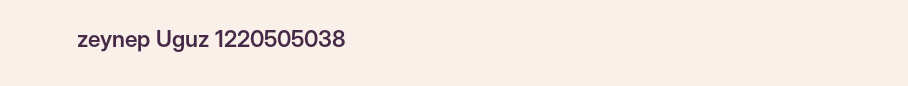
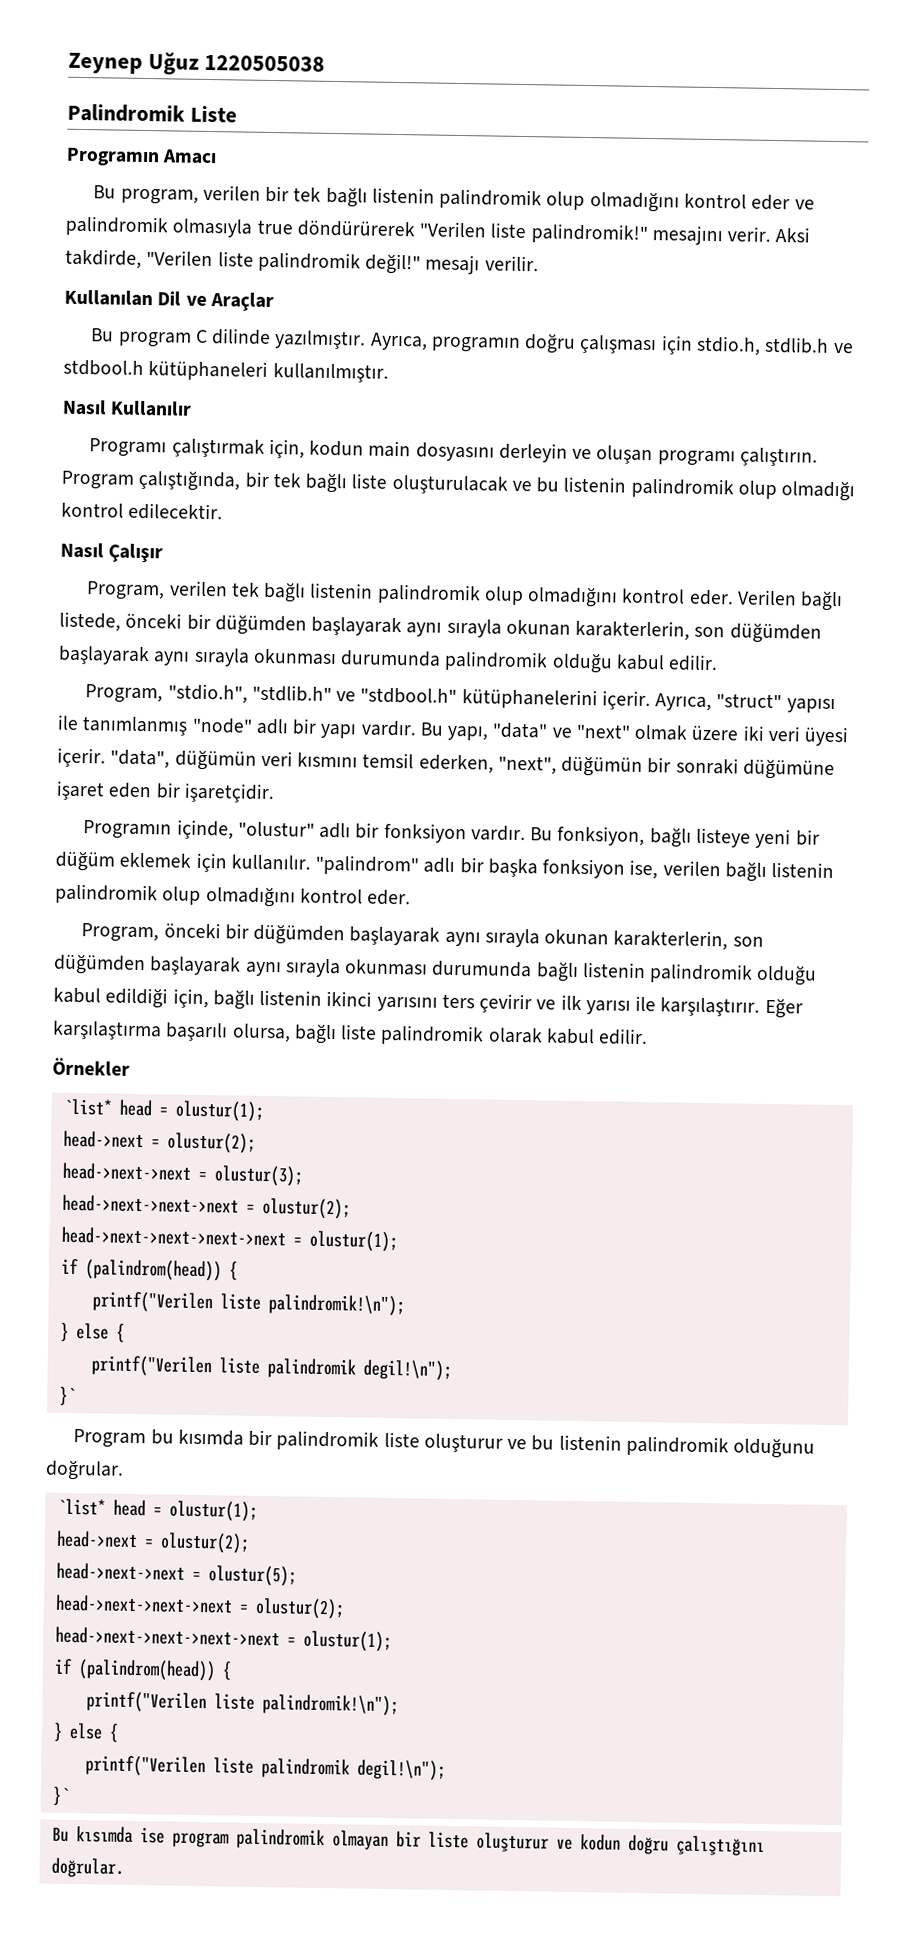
[77,30,210,52] zeynep Uguz -> [68,52,200,75] Zeynep Uğuz
(347, 38) none -> [67,103,237,123] [66,147,218,167] [93,184,815,213] [65,215,811,246] [65,248,539,275] [64,289,274,313] [91,328,854,356] [63,359,389,383] [62,399,193,417] [89,438,819,467] [61,469,856,502] [61,502,224,521] [60,542,164,564] [86,580,844,612] [59,611,822,644] [58,645,719,674] [85,683,836,714] [57,714,849,747] [57,747,835,781] [56,780,275,804] [83,819,820,849] [55,850,835,882] [55,883,412,908] [81,922,764,951] [53,953,818,986] [53,987,803,1019] [52,1020,649,1046] [52,1057,130,1076] [62,1098,264,1122] [62,1130,256,1154] [61,1162,303,1187] [61,1194,351,1220] [60,1226,398,1253] [60,1258,238,1282] [91,1291,405,1317] [59,1322,125,1343] [90,1355,452,1382] [58,1386,76,1407] [73,1429,816,1459] [45,1459,124,1481] [56,1498,258,1522] [55,1530,250,1554] [55,1562,297,1587] [54,1594,345,1620] [54,1626,392,1653] [53,1658,232,1682] [85,1691,399,1717] [52,1722,119,1743] [84,1755,446,1781] [51,1786,70,1806] [51,1826,765,1857] [50,1857,124,1878] // Palindromik Liste // Programın Amacı // Bu program, verilen bir tek bağlı listenin palindromik olup olmadığını kontrol eder ve palindromik olmasıyla true döndürürerek "Verilen liste palindromik!" mesajını verir. Aksi takdirde, "Verilen liste palindromik değil!" mesajı verilir. // Kullanılan Dil ve Araçlar // Bu program C dilinde yazılmıştır. Ayrıca, programın doğru çalışması için stdio.h, stdlib.h ve stdbool.h kütüphaneleri kullanılmıştır. // Nasıl Kullanılır // Programı çalıştırmak için, kodun main dosyasını derleyin ve oluşan programı çalıştırın. Program çalıştığında, bir tek bağlı liste oluşturulacak ve bu listenin palindromik olup olmadığı kontrol edilecektir. // Nasıl Çalışır // Program, verilen tek bağlı listenin palindromik olup olmadığını kontrol eder. Verilen bağlı listede, önceki bir düğümden başlayarak aynı sırayla okunan karakterlerin, son düğümden başlayarak aynı sırayla okunması durumunda palindromik olduğu kabul edilir. // Program, "stdio.h", "stdlib.h" ve "stdbool.h" kütüphanelerini içerir. Ayrıca, "struct" yapısı ile tanımlanmış "node" adlı bir yapı vardır. Bu yapı, "data" ve "next" olmak üzere iki veri üyesi içerir. "data", düğümün veri kısmını temsil ederken, "next", düğümün bir sonraki düğümüne işaret eden bir işaretçidir. // Programın içinde, "olustur" adlı bir fonksiyon vardır. Bu fonksiyon, bağlı listeye yeni bir düğüm eklemek için kullanılır. "palindrom" adlı bir başka fonksiyon ise, verilen bağlı listenin palindromik olup olmadığını kontrol eder. // Program, önceki bir düğümden başlayarak aynı sırayla okunan karakterlerin, son düğümden başlayarak aynı sırayla okunması durumunda bağlı listenin palindromik olduğu kabul edildiği için, bağlı listenin ikinci yarısını ters çevirir ve ilk yarısı ile karşılaştırır. Eğer karşılaştırma başarılı olursa, bağlı liste palindromik olarak kabul edilir. // Örnekler // `list* head = olustur(1); // head->next = olustur(2); // head->next->next = olustur(3); // head->next->next->next = olustur(2); // head->next->next->next->next = olustur(1); // if (palindrom(head)) { // printf("Verilen liste palindromik!\n"); // } else { // printf("Verilen liste palindromik degil!\n"); // }` // Program bu kısımda bir palindromik liste oluşturur ve bu listenin palindromik olduğunu doğrular. // `list* head = olustur(1); // head->next = olustur(2); // head->next->next = olustur(5); // head->next->next->next = olustur(2); // head->next->next->next->next = olustur(1); // if (palindrom(head)) { // printf("Verilen liste palindromik!\n"); // } else { // printf("Verilen liste palindromik degil!\n"); // }` // Bu kısımda ise program palindromik olmayan bir liste oluşturur ve kodun doğru çalıştığını doğrular.

